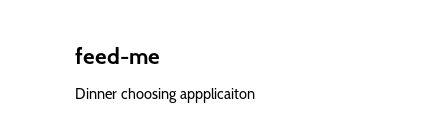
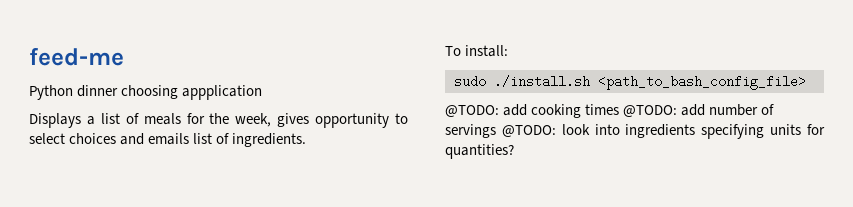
[75,88,255,103] Dinner choosing appplicaiton -> [29,85,263,100] [29,113,408,128] [29,133,307,147] [445,45,509,57] [454,75,806,90] [445,104,775,118] [445,124,826,139] [445,144,514,159] Python dinner choosing appplication // Displays a list of meals for the week, gives opportunity to select choices and emails list of ingredients. // To install: // sudo ./install.sh <path_to_bash_config_file> // @TODO: add cooking times @TODO: add number of servings @TODO: look into ingredients specifying units for quantities?

